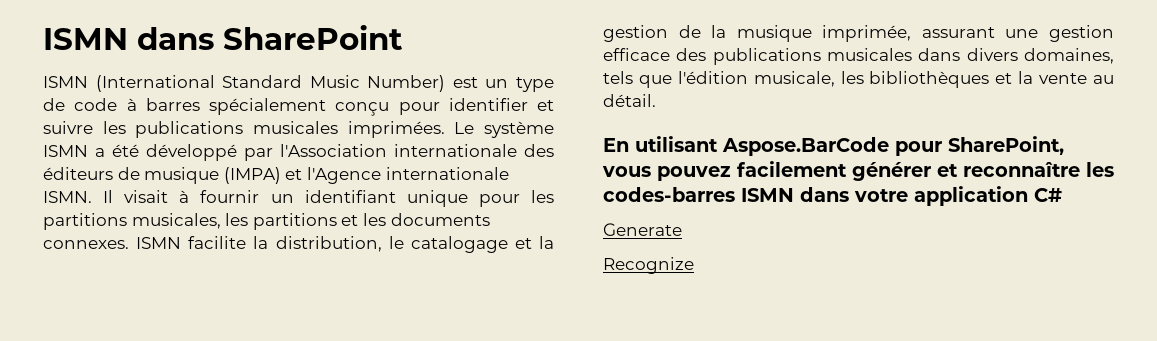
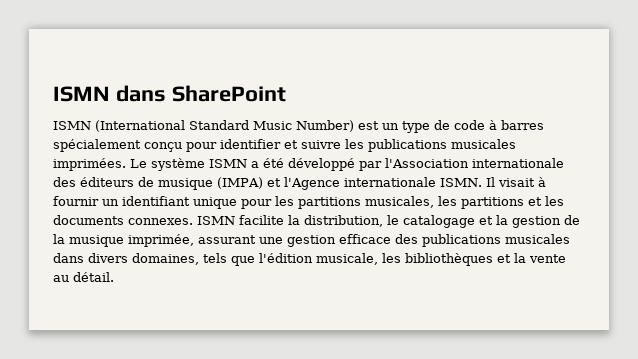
[603,136,1064,156] [602,161,1114,181] [603,186,1062,206] [603,223,682,236] [603,257,694,274] // En utilisant Aspose.BarCode pour SharePoint, vous pouvez facilement générer et reconnaître les codes-barres ISMN dans votre application C# // Generate // Recognize -> (114, 277) none

